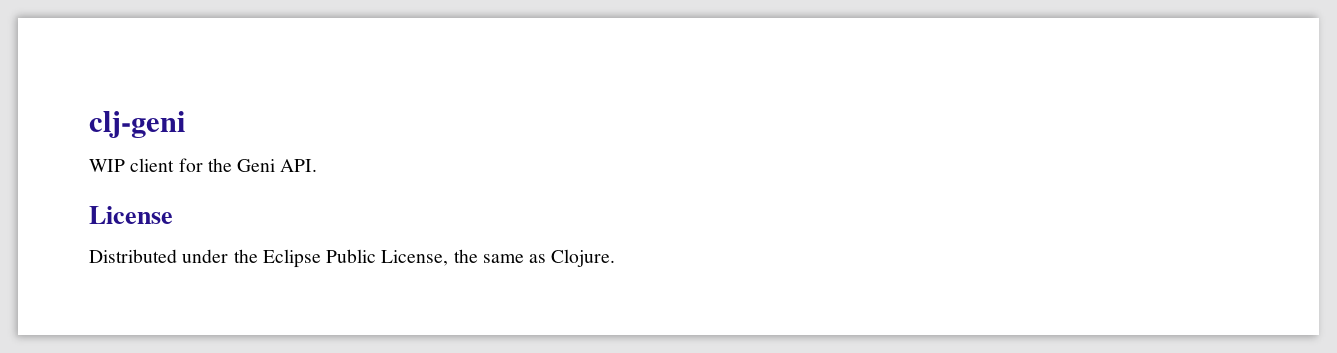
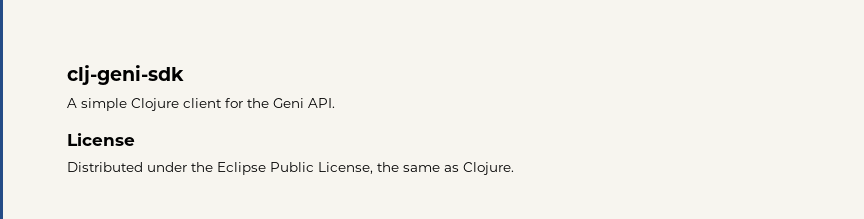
[89,111,185,138] [89,159,125,172] clj-geni // WIP -> [67,65,184,85] [67,98,179,111] clj-geni-sdk // A simple Clojure

